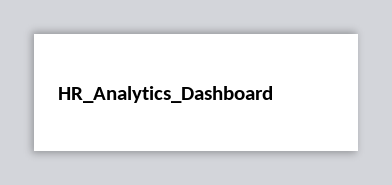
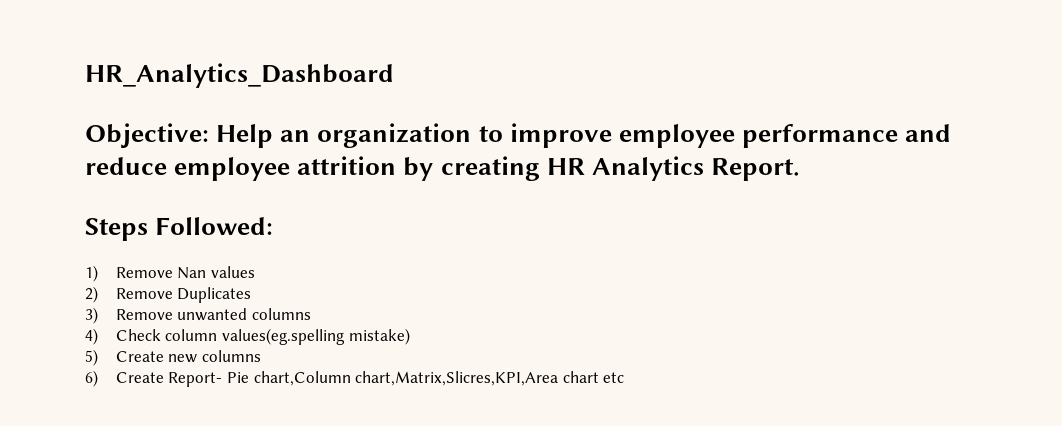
(273, 94) none -> [85,123,952,148] [85,156,801,181] [85,217,274,241] [85,265,255,282] [85,286,252,303] [85,307,311,324] [85,328,410,345] [85,349,261,366] [85,370,625,387] // Objective: Help an organization to improve employee performance and reduce employee attrition by creating HR Analytics Report. // Steps Followed: // 1) Remove Nan values // 2) Remove Duplicates // 3) Remove unwanted columns // 4) Check column values(eg.spelling mistake) // 5) Create new columns // 6) Create Report- Pie chart,Column chart,Matrix,Slicres,KPI,Area chart etc

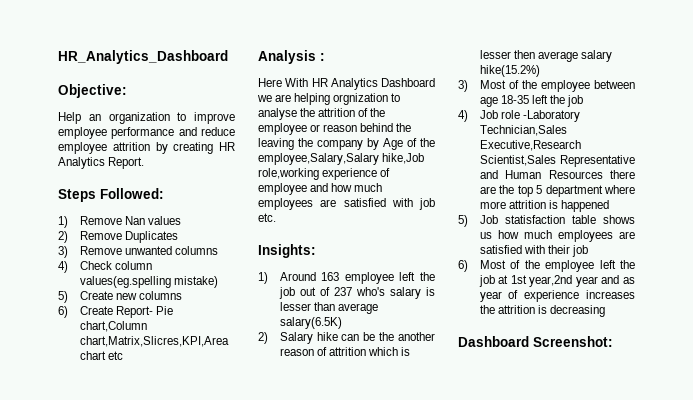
(209, 135) none -> (127, 91) //
(625, 377) none -> [258,50,325,64] [258,78,435,90] [257,93,401,105] [258,108,386,120] [258,123,412,135] [258,138,435,150] [258,153,425,165] [258,168,391,180] [258,183,383,195] [258,198,435,210] [258,213,276,222] [258,244,316,258] [258,272,435,284] [278,287,435,299] [279,302,378,314] [279,317,342,329] [258,332,435,344] [279,347,411,356] [479,50,612,62] [479,65,540,77] [458,80,635,92] [479,95,584,107] [458,110,580,122] [479,125,567,136] [479,140,581,151] [479,155,635,167] [479,170,635,179] [479,185,635,197] [479,200,609,212] [458,215,635,227] [479,230,635,242] [479,245,588,257] [458,260,635,272] [478,275,635,287] [479,290,635,302] [479,305,605,317] [458,336,613,347] // Analysis : // Here With HR Analytics Dashboard we are helping orgnization to analyse the attrition of the employee or reason behind the leaving the company by Age of the employee,Salary,Salary hike,Job role,working experience of employee and how much employees are satisfied with job etc. // Insights: // 1) Around 163 employee left the job out of 237 who's salary is lesser than average salary(6.5K) // 2) Salary hike can be the another reason of attrition which is lesser then average salary hike(15.2%) // 3) Most of the employee between age 18-35 left the job // 4) Job role -Laboratory Technician,Sales Executive,Research Scientist,Sales Representative and Human Resources there are the top 5 department where more attrition is happened // 5) Job statisfaction table shows us how much employees are satisfied with their job // 6) Most of the employee left the job at 1st year,2nd year and as year of experience increases the attrition is decreasing // Dashboard Screenshot:

